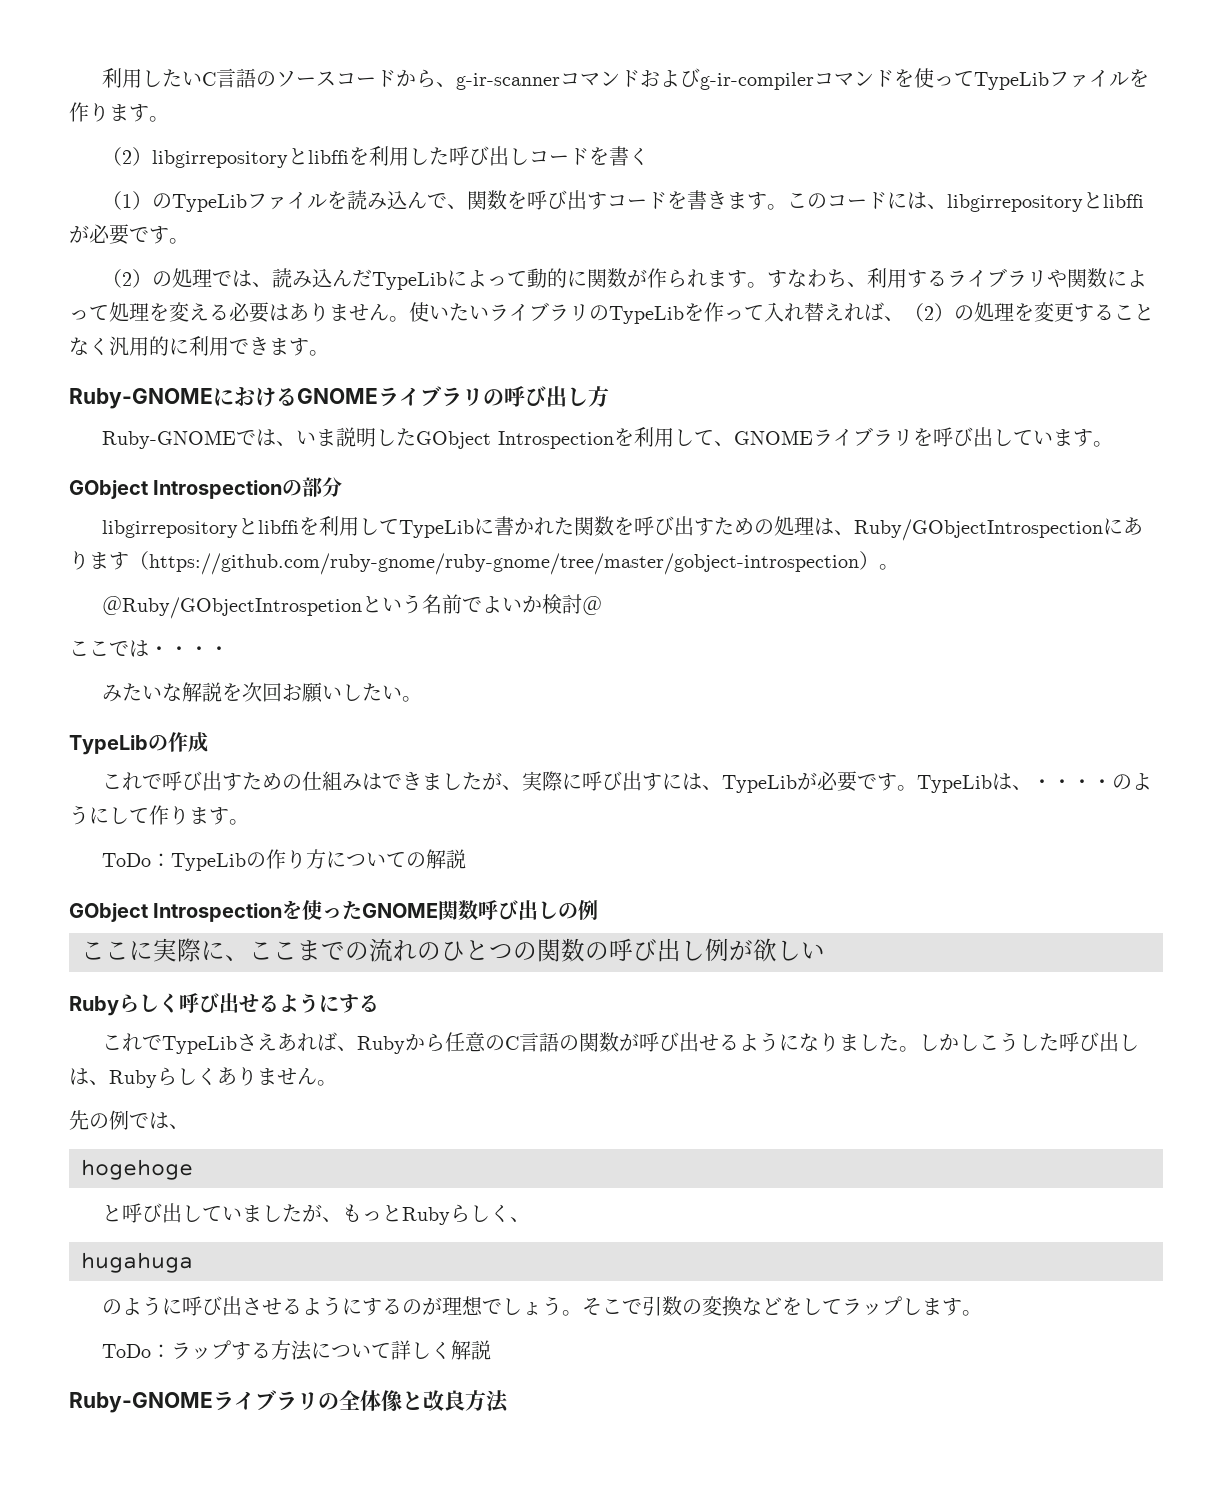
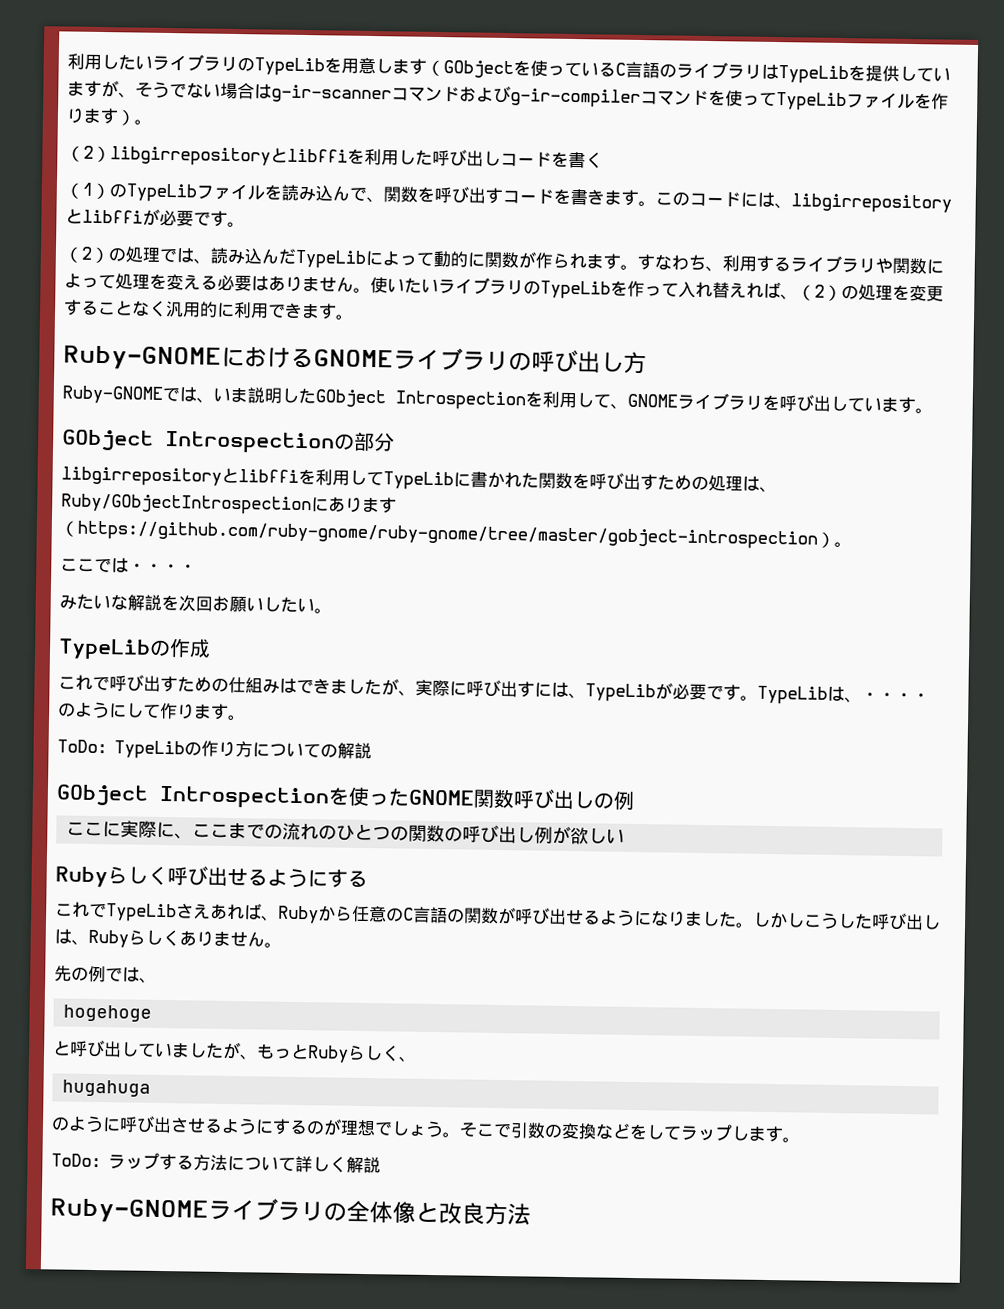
[202,68,457,88] C言語のソースコードから、 -> [152,54,951,85] [67,79,272,100] ライブラリのTypeLibを用意します（GObjectを使っているC言語のライブラリはTypeLibを提供していますが、そうでない場合は
(149, 113) none -> [117,109,136,126] ）
[102,594,603,619] // ＠Ruby/GObjectIntrospetionという名前でよいか検討＠ -> (852, 544) none

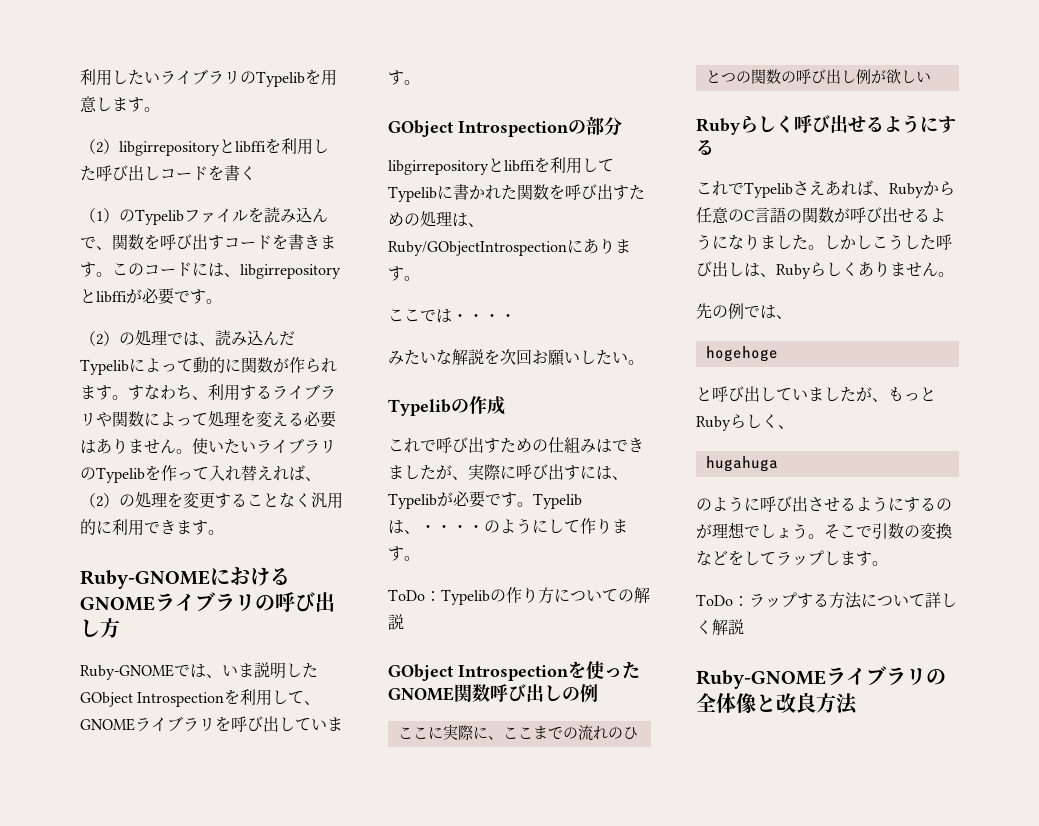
[254,57,325,77] TypeLib -> [256,71,305,87] Typelib
[426,59,951,85] [67,79,949,112] [66,107,136,126] （GObjectを使っているC言語のライブラリはTypeLibを提供していますが、そうでない場合はg-ir-scannerコマンドおよびg-ir-compilerコマンドを使ってTypeLibファイルを作ります） -> (144, 104) none
[126,183,197,203] TypeLib -> [135,209,184,225] Typelib
[295,249,366,269] TypeLib -> [80,359,129,375] Typelib
[540,280,611,300] TypeLib -> [96,467,145,483] Typelib
[383,471,454,491] TypeLib -> [388,186,437,202] Typelib
[60,520,835,550] （https://github.com/ruby-gnome/ruby-gnome/tree/master/gobject-introspection） -> (404, 273) none
[58,638,151,660] TypeLib -> [388,399,451,416] Typelib
[585,682,828,705] TypeLibが必要です。TypeLib -> [388,491,582,509] Typelibが必要です。Typelib
[114,740,185,760] TypeLib -> [441,589,490,605] Typelib
[106,903,177,923] TypeLib -> [744,182,793,198] Typelib

